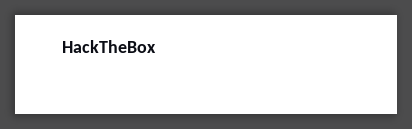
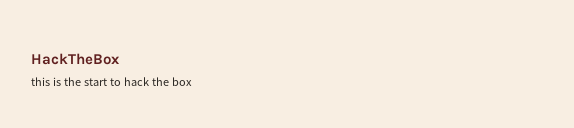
(156, 46) none -> [31,77,192,86] // this is the start to hack the box

